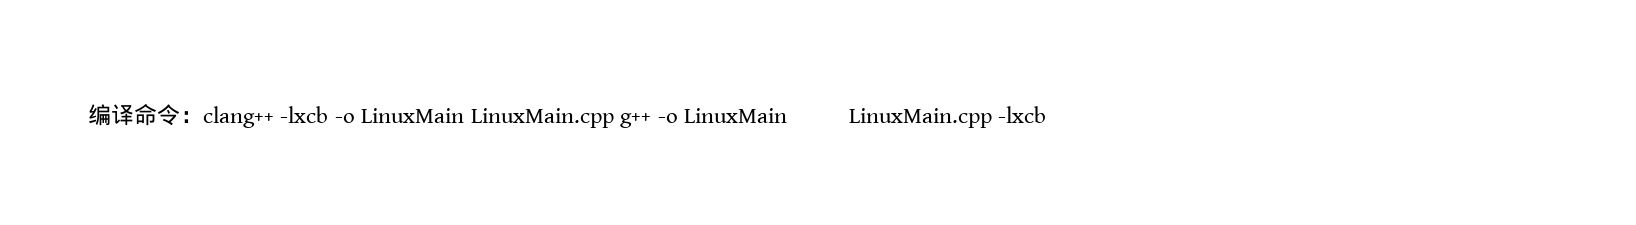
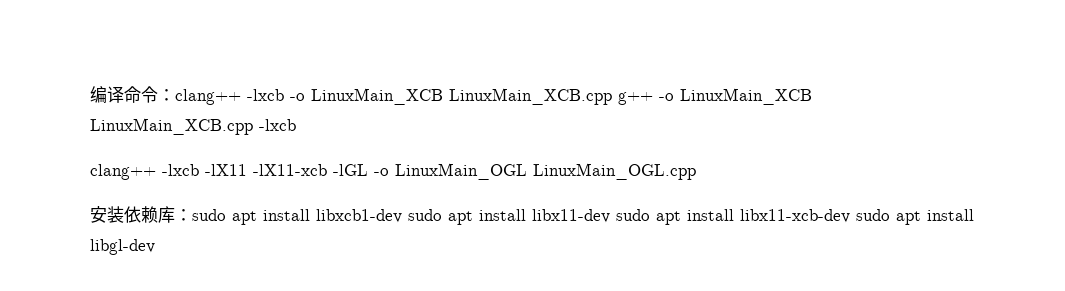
[361,106,1047,128] LinuxMain LinuxMain.cpp g++ -o LinuxMain LinuxMain.cpp -lxcb -> [311,88,812,105] [90,118,296,135] [90,163,696,180] [90,206,974,225] [90,239,155,255] LinuxMain_XCB LinuxMain_XCB.cpp g++ -o LinuxMain_XCB LinuxMain_XCB.cpp -lxcb // clang++ -lxcb -lX11 -lX11-xcb -lGL -o LinuxMain_OGL LinuxMain_OGL.cpp // 安装依赖库：sudo apt install libxcb1-dev sudo apt install libx11-dev sudo apt install libx11-xcb-dev sudo apt install libgl-dev

